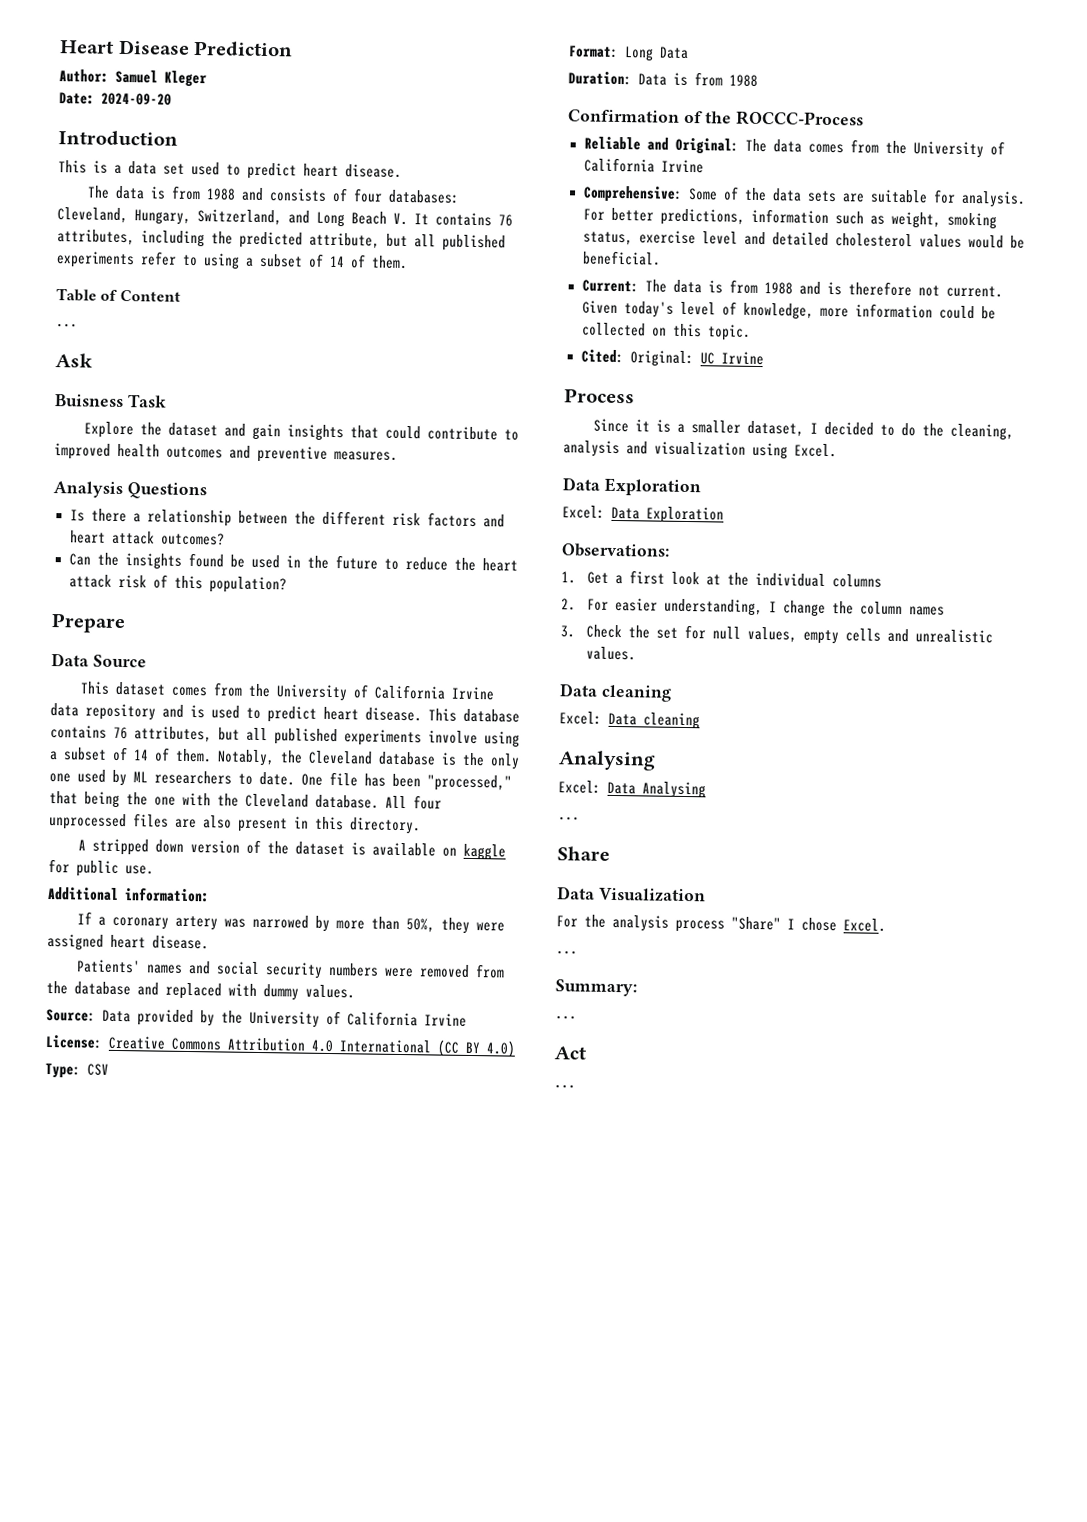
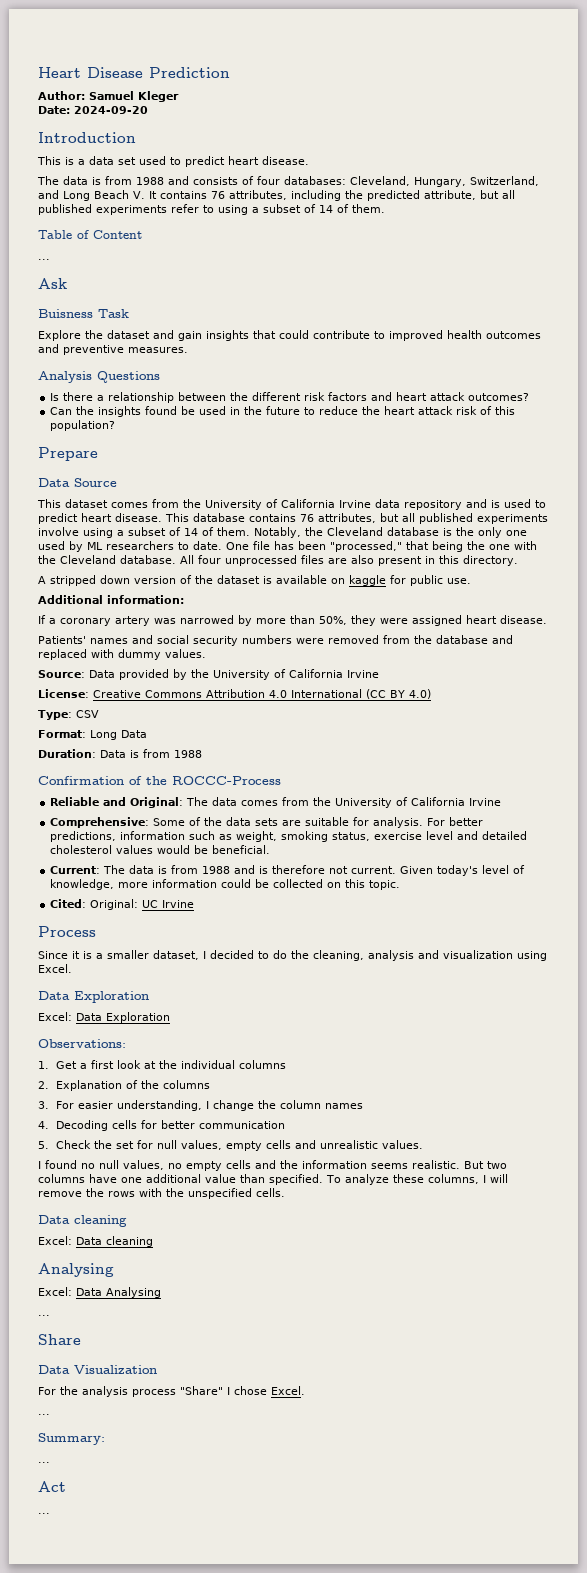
(576, 604) none -> [56,1080,211,1091] [38,1101,49,1109] Explanation of the columns // 3.
[560,625,575,638] 3. -> [38,1120,286,1131] [38,1141,49,1149] 4. Decoding cells for better communication // 5.
(637, 653) none -> [38,1160,507,1171] [38,1174,508,1185] [38,1188,285,1199] // I found no null values, no empty cells and the information seems realistic. But two columns have one additional value than specified. To analyze these columns, I will remove the rows with the unspecified cells.

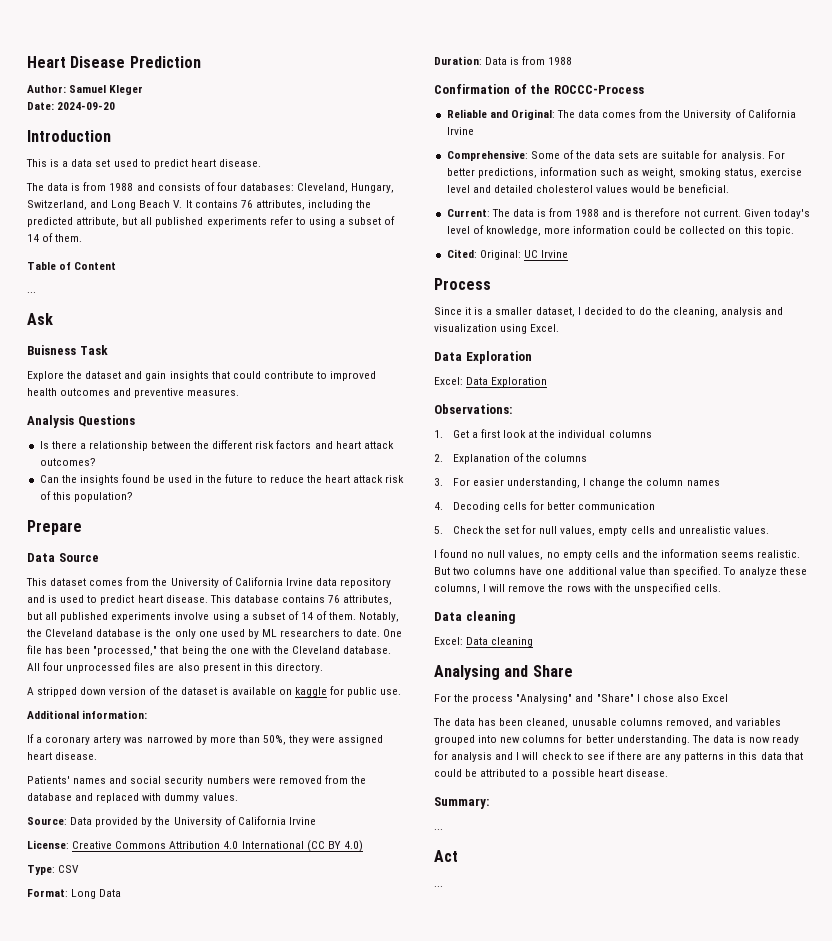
[38,1287,161,1298] [38,1315,50,1316] // Excel: Data Analysing // ... // -> [504,665,529,677] and
[38,1365,157,1374] // Data Visualization -> (573, 671) none
[82,1386,305,1397] [38,1414,50,1415] analysis process "Share" I chose Excel. // ... -> [472,694,728,704] [433,718,781,728] [434,734,800,745] [434,751,803,762] [434,769,668,779] process "Analysing" and "Share" I chose also Excel // The data has been cleaned, unusable columns removed, and variables grouped into new columns for better understanding. The data is now ready for analysis and I will check to see if there are any patterns in this data that could be attributed to a possible heart disease.

